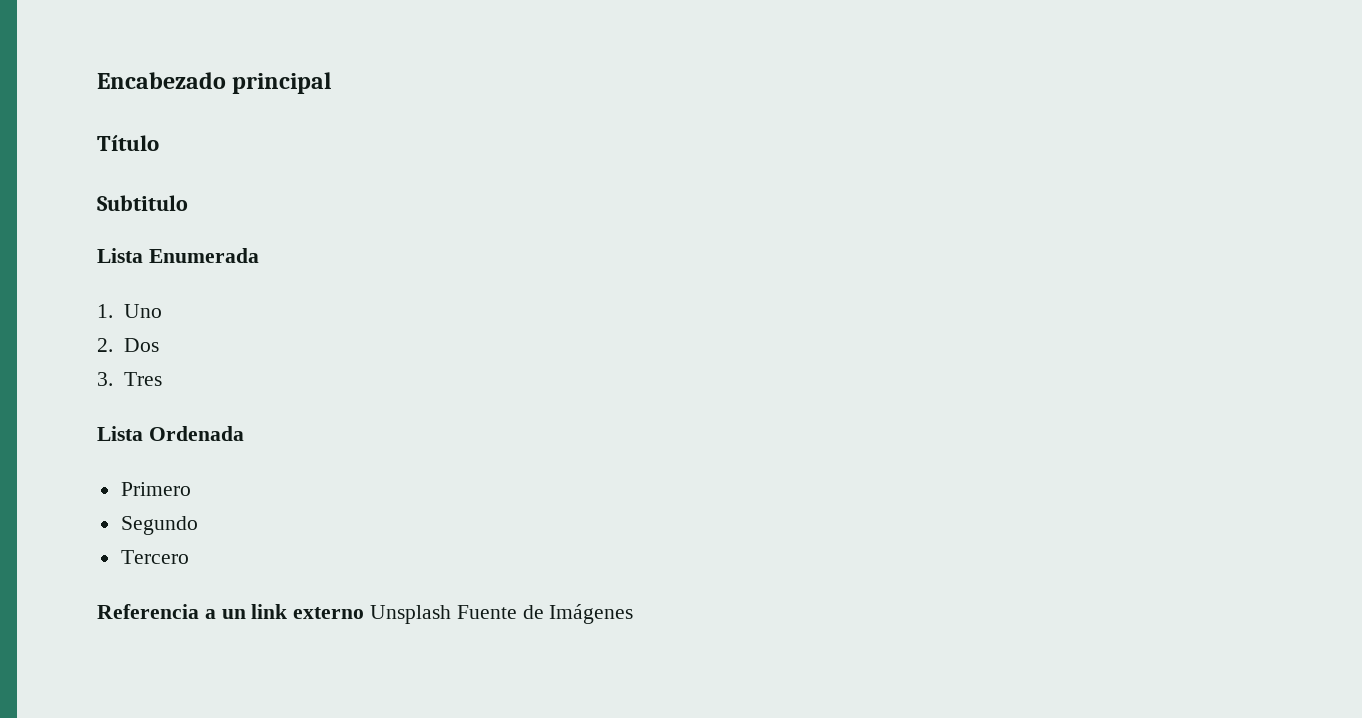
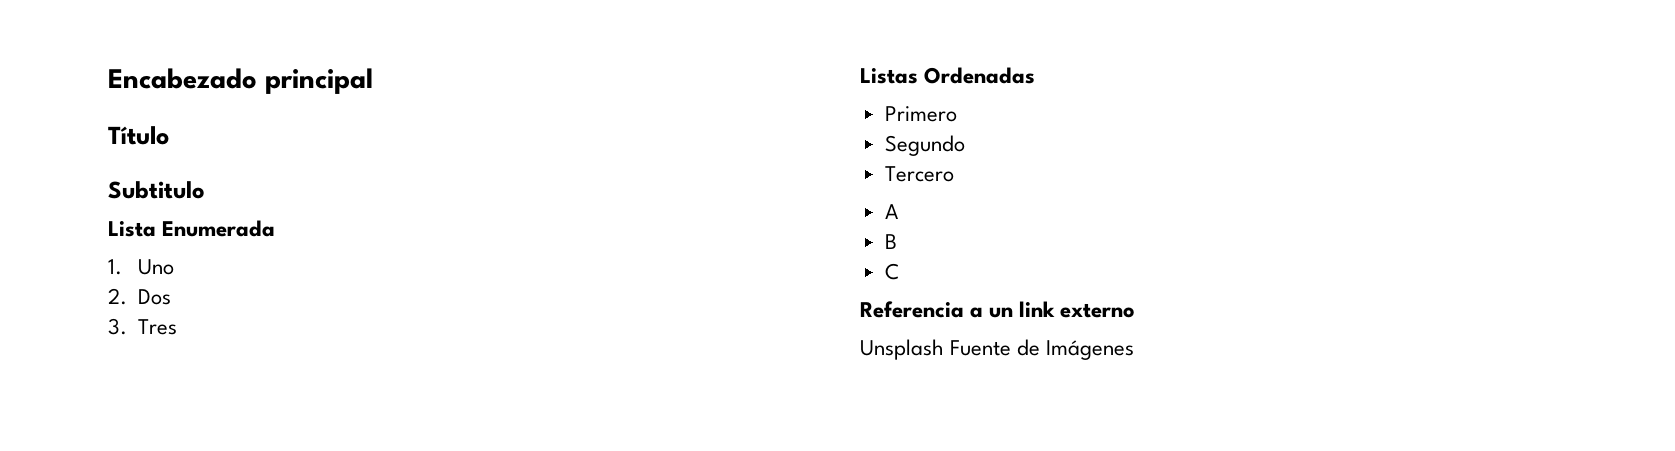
[97,426,244,441] Lista Ordenada -> [860,67,1036,84] Listas Ordenadas
(189, 557) none -> [884,204,898,219] [884,234,897,249] [884,263,899,280] // A // B // C
(365, 613) none -> (1136, 310) //

